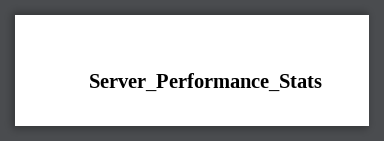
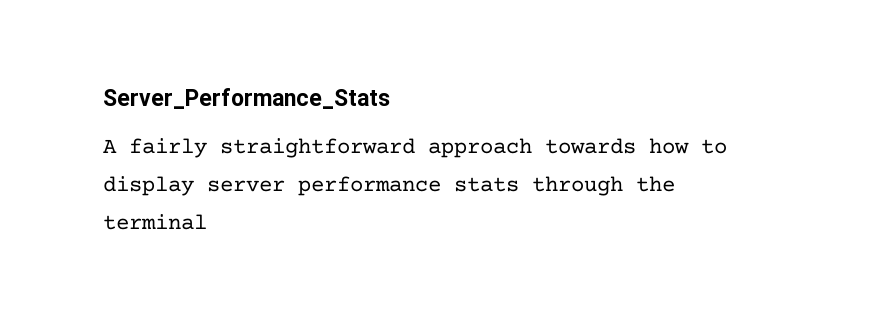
(322, 82) none -> [103,138,727,158] [103,176,675,196] [103,214,207,230] // A fairly straightforward approach towards how to display server performance stats through the terminal

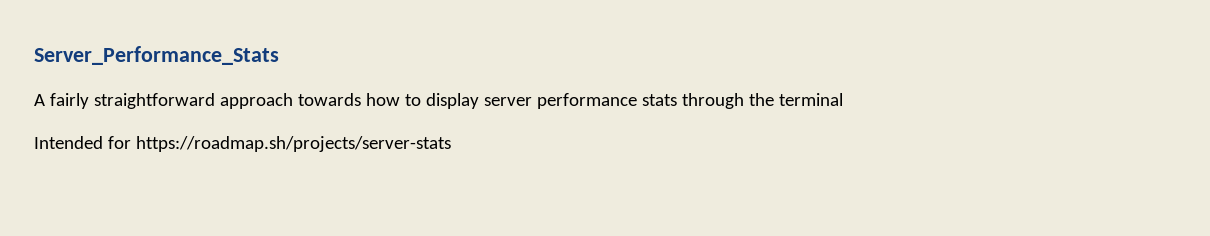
(207, 222) none -> [34,136,451,152] // Intended for https://roadmap.sh/projects/server-stats

